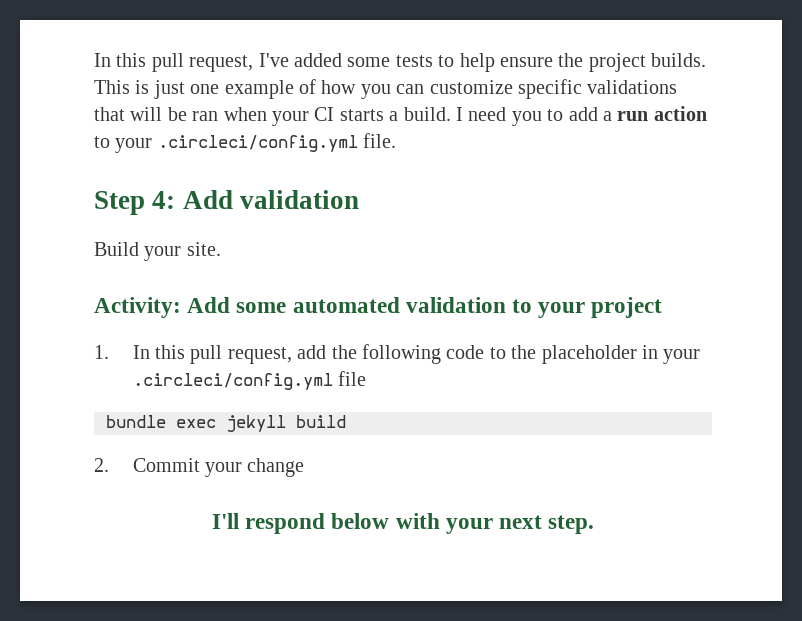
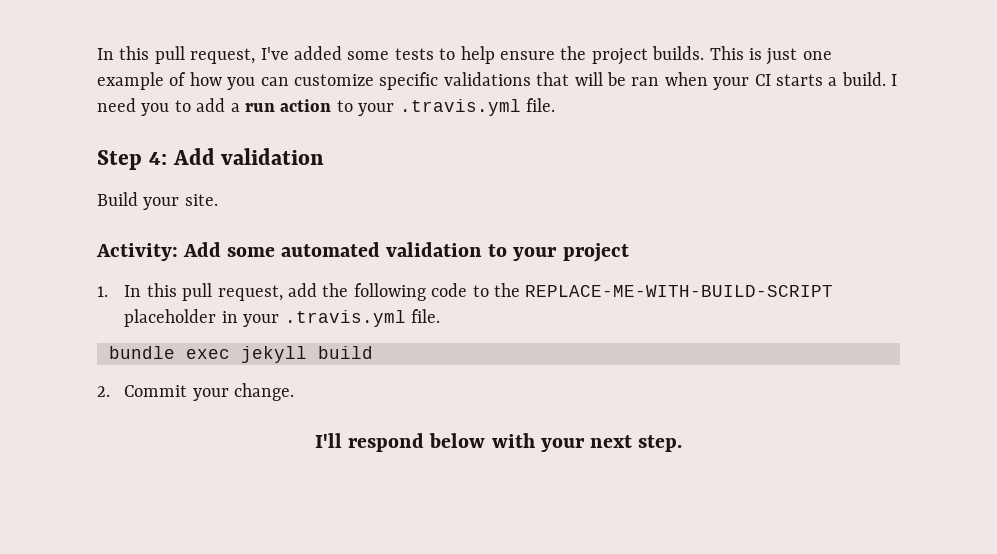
[157,135,358,152] .circleci/config.yml -> [399,99,521,116] .travis.yml
(537, 352) none -> [525,285,834,297] REPLACE-ME-WITH-BUILD-SCRIPT
[132,371,367,390] .circleci/config.yml file -> [284,309,441,327] .travis.yml file.
[247,458,305,477] change -> [234,383,295,401] change.

